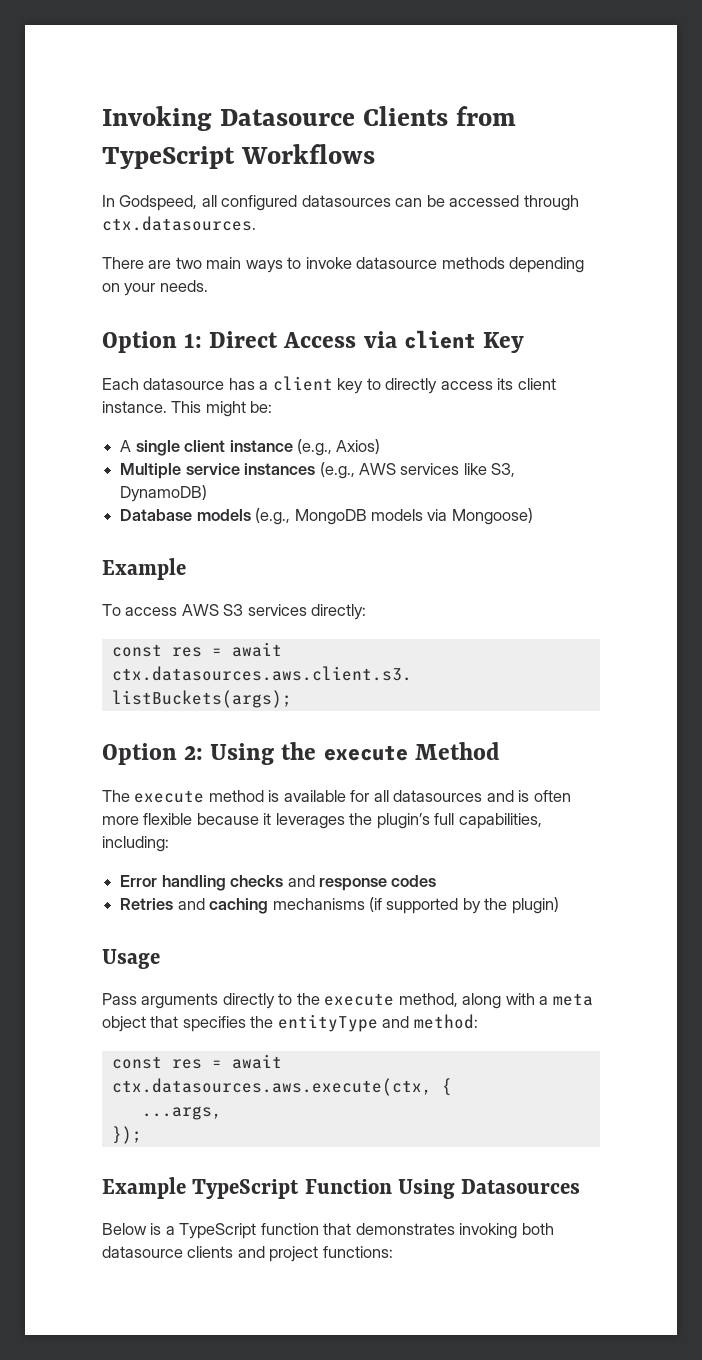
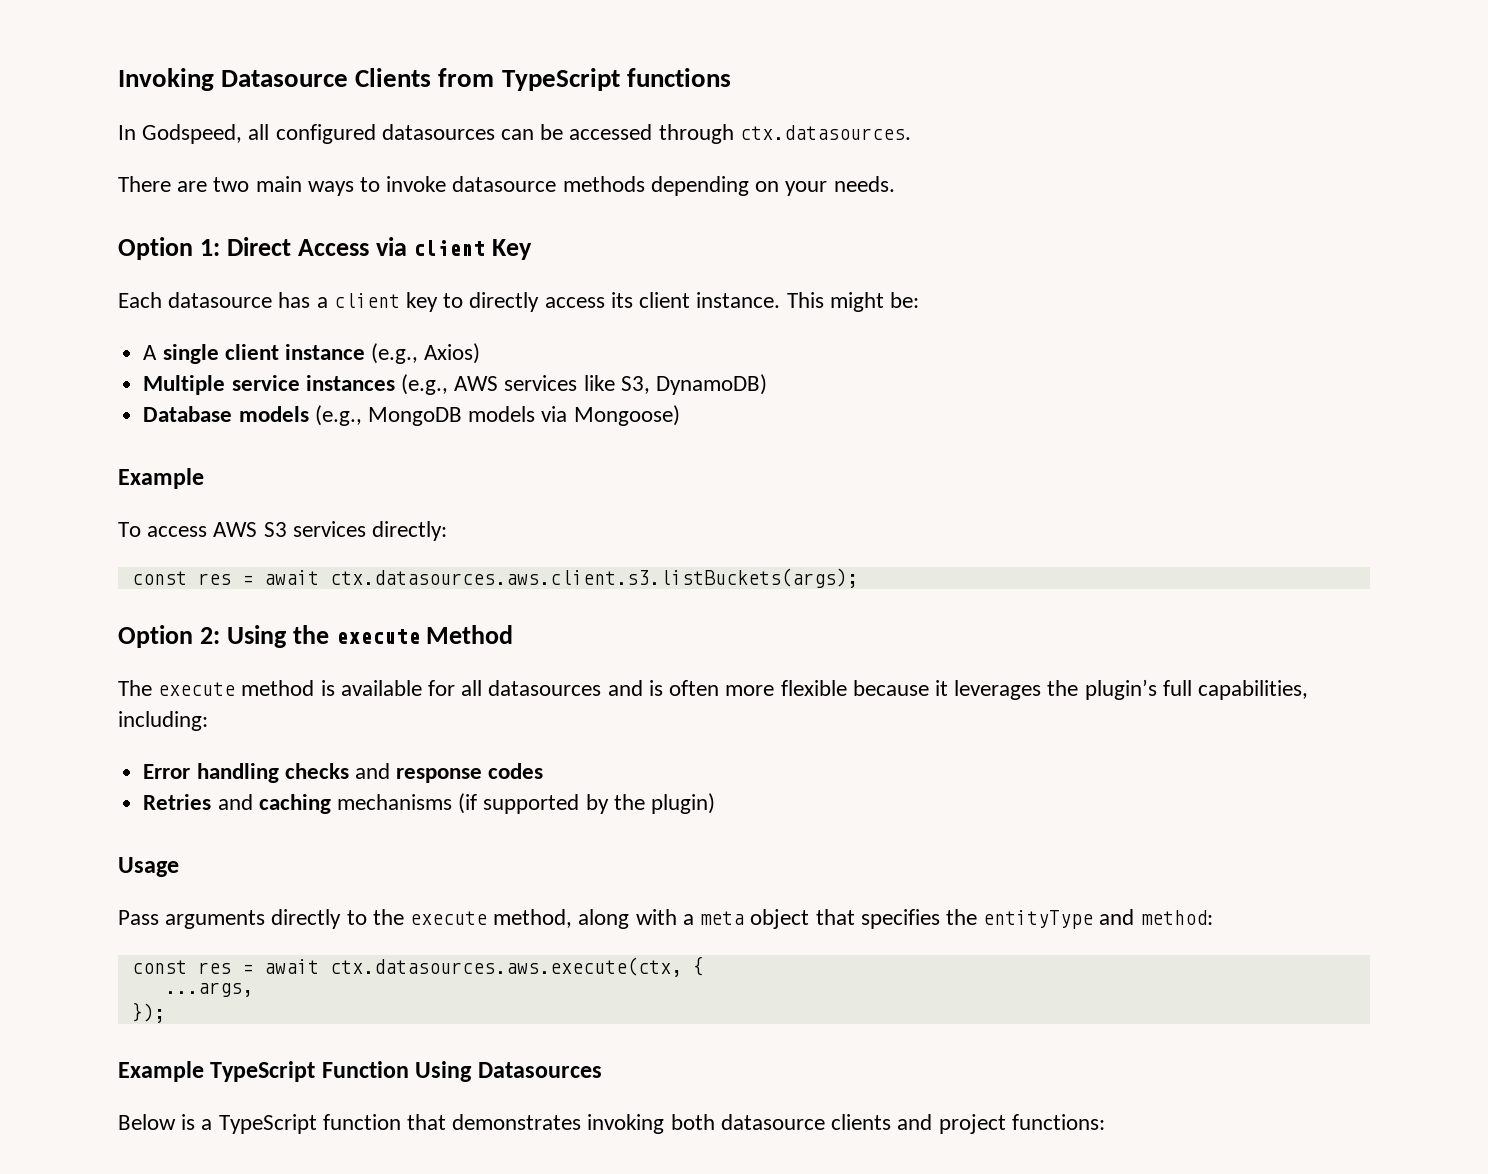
[240,144,375,164] Workflows -> [626,68,731,87] functions

